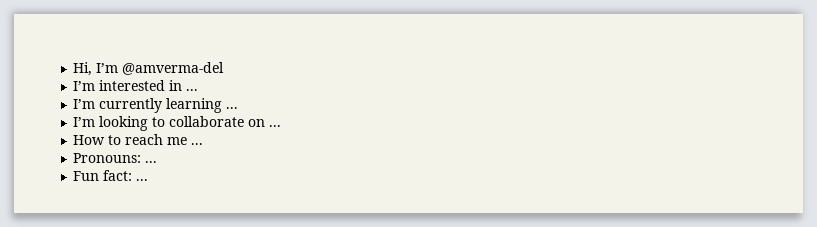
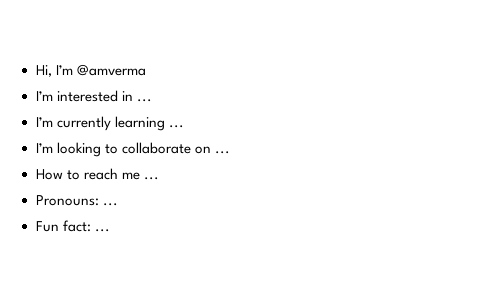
[122,62,225,75] @amverma-del -> [76,64,146,76] @amverma

